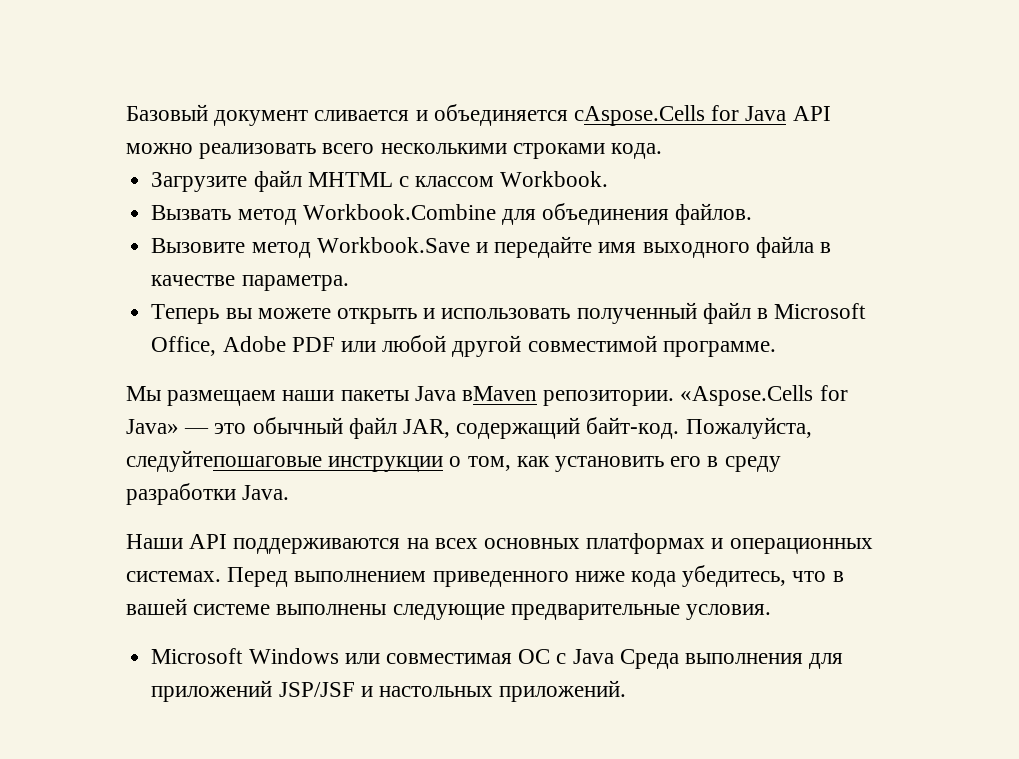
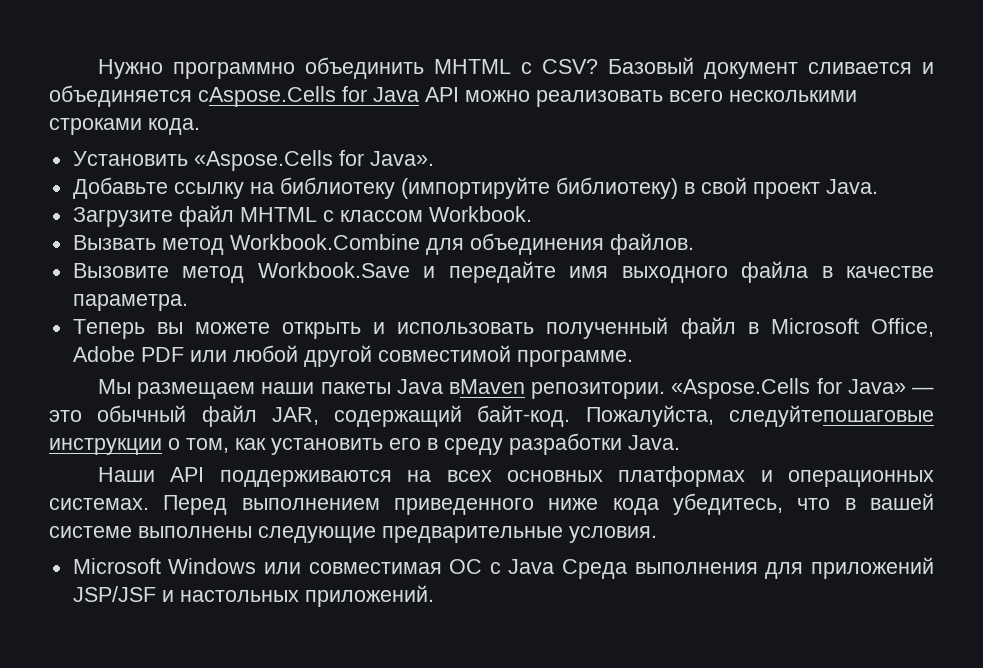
(126, 112) none -> [98,57,599,79] Нужно программно объединить MHTML с CSV?
(663, 151) none -> [72,150,434,171] [72,177,878,199] // Установить «Aspose.Cells for Java». // Добавьте ссылку на библиотеку (импортируйте библиотеку) в свой проект Java.

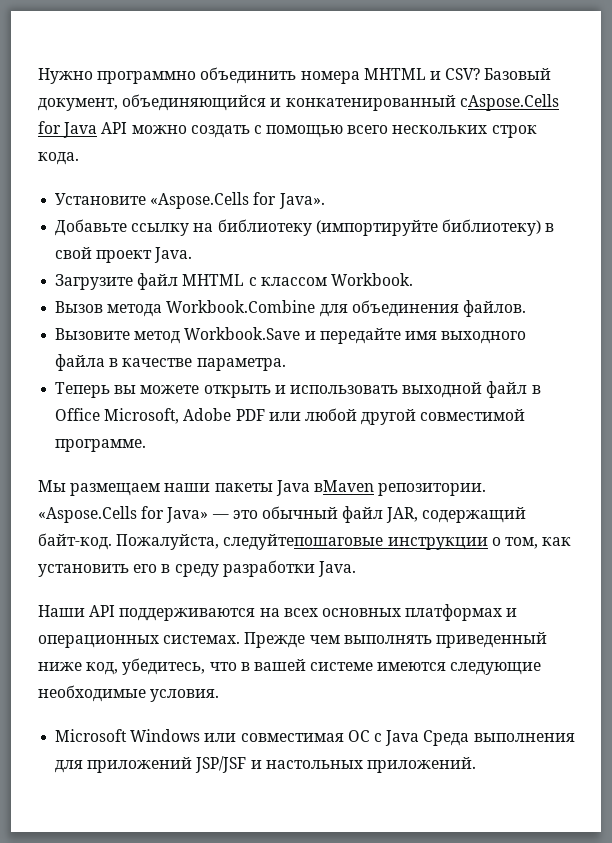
[434,57,934,79] [49,85,192,107] MHTML с CSV? Базовый документ сливается и объединяется -> [300,68,552,84] [38,94,456,111] номера MHTML и CSV? Базовый документ, объединяющийся и конкатенированный
[536,90,857,107] [49,118,142,135] реализовать всего несколькими строками -> [190,125,537,138] создать с помощью всего нескольких строк
[72,151,188,166] Установить -> [55,193,147,205] Установите
[72,235,224,255] Вызвать метод -> [55,301,163,317] Вызов метода
[546,317,669,339] полученный -> [402,382,483,398] выходной
[770,318,934,337] Microsoft Office, -> [55,408,180,424] Office Microsoft,
[163,495,659,515] Перед выполнением приведенного ниже кода -> [244,632,547,648] [38,662,119,675] Прежде чем выполнять приведенный ниже код,
[138,526,563,543] выполнены следующие предварительные -> [377,662,542,675] [38,685,146,702] имеются следующие необходимые

